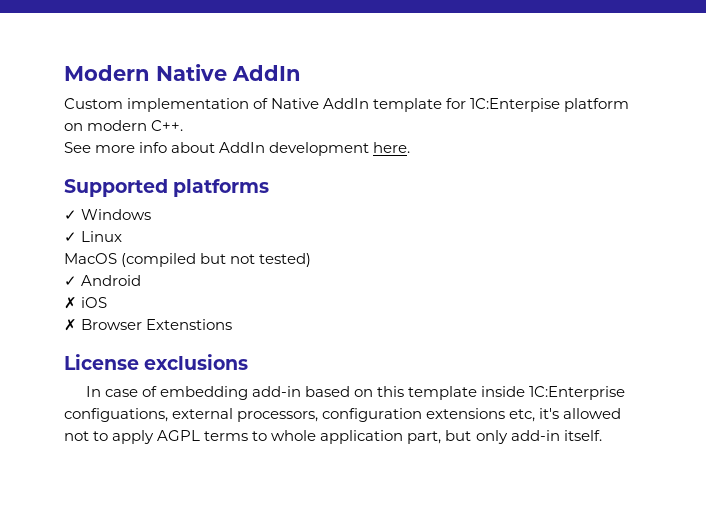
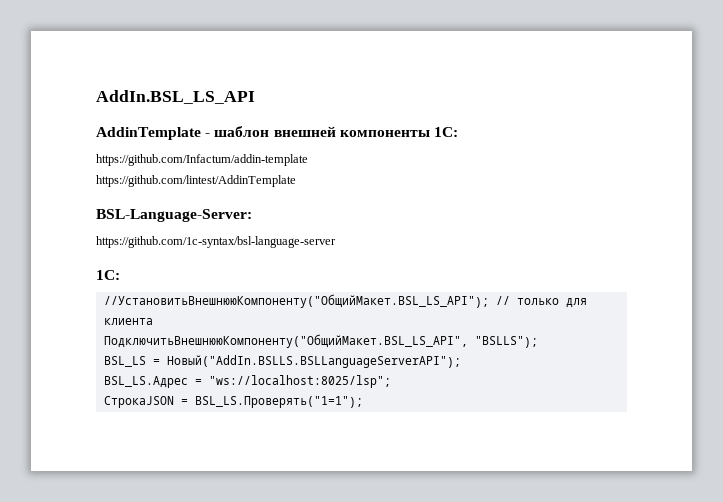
[64,64,301,81] [64,98,630,112] [64,120,184,131] [64,142,411,156] [64,179,270,197] [64,209,152,220] [64,231,123,242] [64,253,312,267] [64,275,142,286] [64,297,108,309] [64,319,233,331] [64,354,249,370] [85,386,626,400] [64,408,622,422] [64,430,602,444] Modern Native AddIn // Custom implementation of Native AddIn template for 1C:Enterpise platform on modern C++. // See more info about AddIn development here. // Supported platforms // ✓ Windows // ✓ Linux // MacOS (compiled but not tested) // ✓ Android // ✗ iOS // ✗ Browser Extenstions // License exclusions // In case of embedding add-in based on this template inside 1C:Enterprise configuations, external processors, configuration extensions etc, it's allowed not to apply AGPL terms to whole application part, but only add-in itself. -> [96,90,255,104] [96,126,458,140] [96,154,308,166] [96,175,296,187] [96,209,252,222] [96,236,336,248] [96,270,120,280] [103,294,587,308] [103,318,153,325] [103,334,538,348] [103,355,461,368] [103,375,391,388] [103,396,363,408] AddIn.BSL_LS_API // AddinTemplate - шаблон внешней компоненты 1С: // https://github.com/Infactum/addin-template // https://github.com/lintest/AddinTemplate // BSL-Language-Server: // https://github.com/1c-syntax/bsl-language-server // 1С: // //УстановитьВнешнююКомпоненту("ОбщийМакет.BSL_LS_API"); // только для клиента // ПодключитьВнешнююКомпоненту("ОбщийМакет.BSL_LS_API", "BSLLS"); // BSL_LS = Новый("AddIn.BSLLS.BSLLanguageServerAPI"); // BSL_LS.Адрес = "ws://localhost:8025/lsp"; // СтрокаJSON = BSL_LS.Проверять("1=1");

